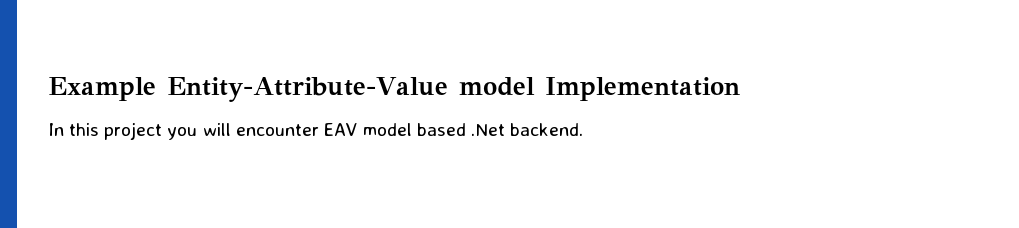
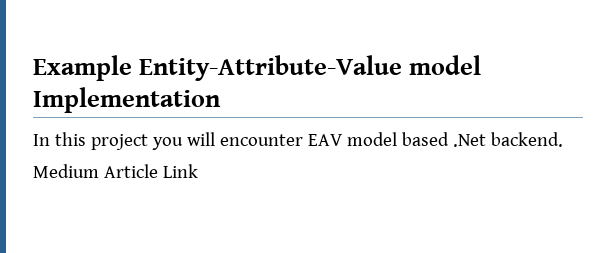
(584, 129) none -> [33,164,198,178] // Medium Article Link

